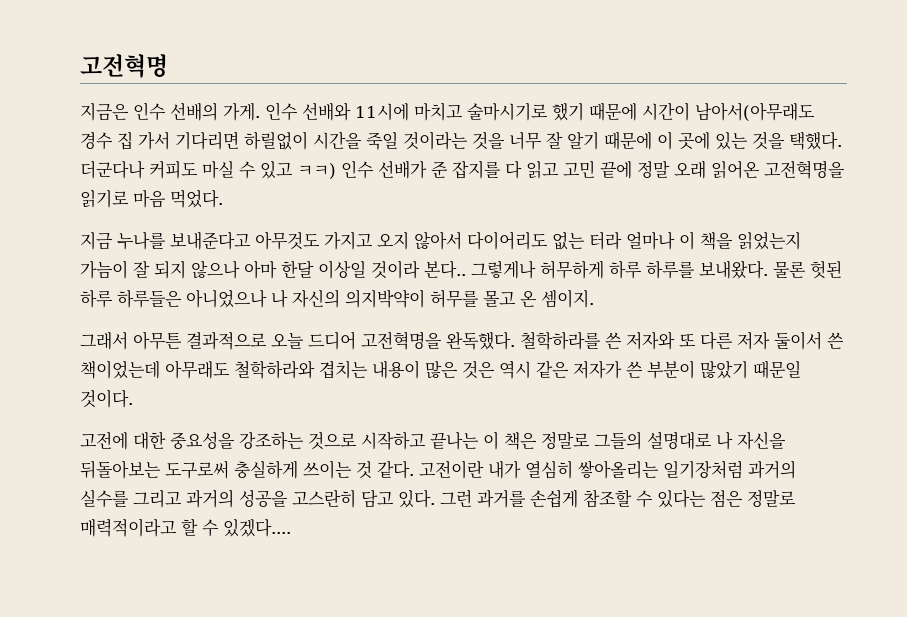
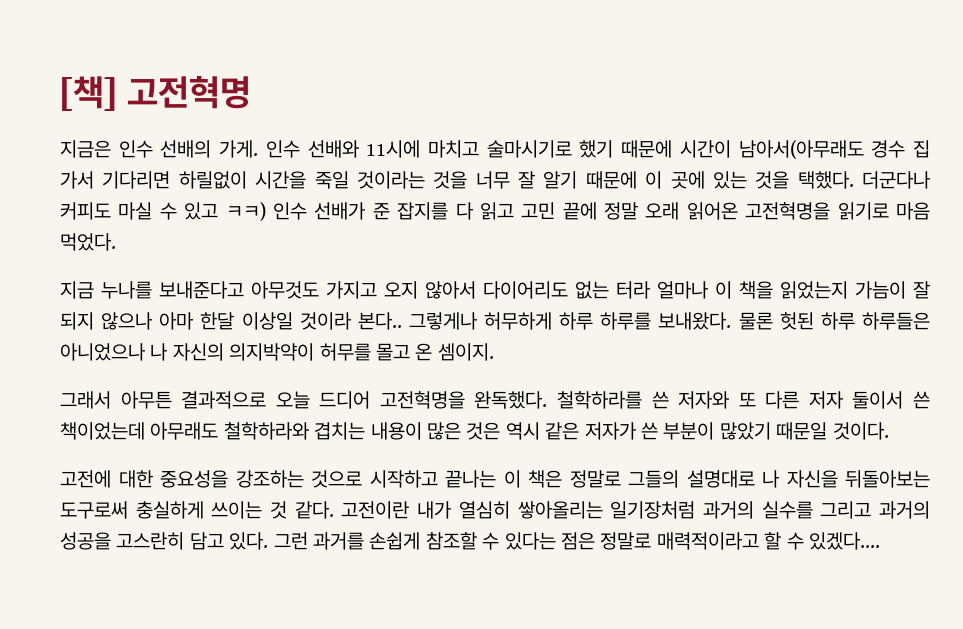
(80, 66) none -> [60,76,117,111] [책]

